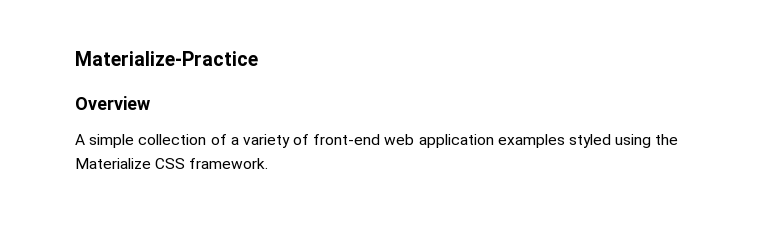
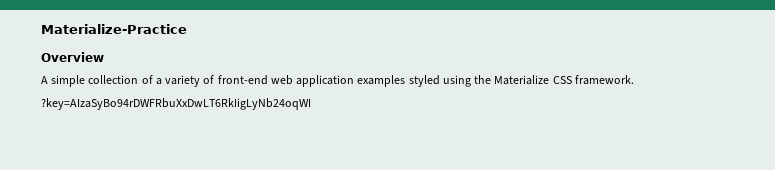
(269, 163) none -> [41,98,311,110] // ?key=AIzaSyBo94rDWFRbuXxDwLT6RkIigLyNb24oqWI

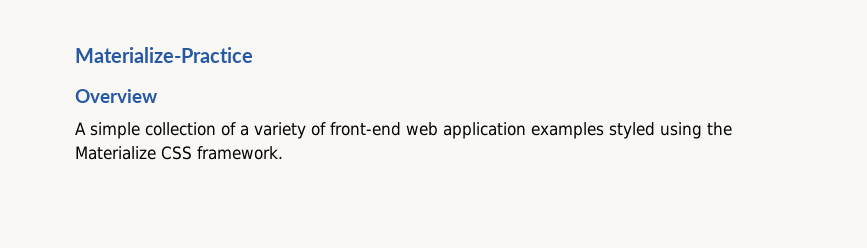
[41,98,311,110] // ?key=AIzaSyBo94rDWFRbuXxDwLT6RkIigLyNb24oqWI -> (283, 153) none

